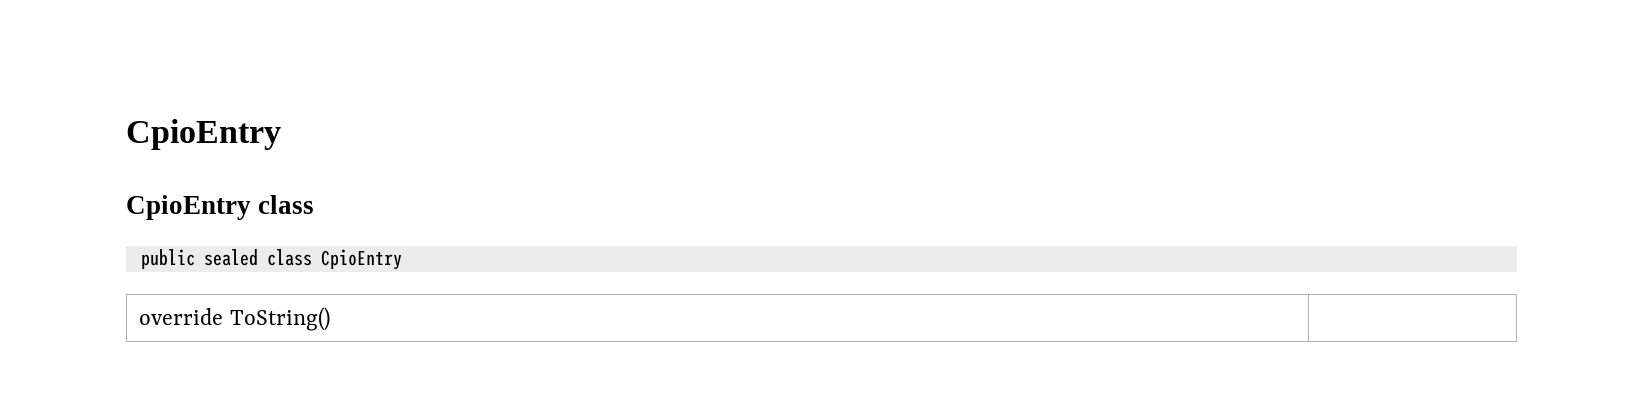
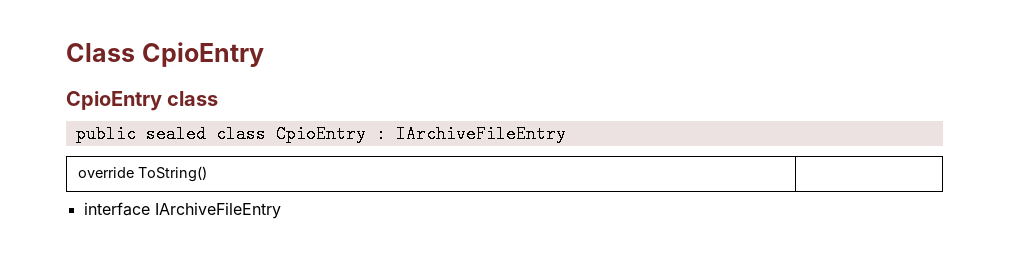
(126, 134) none -> [66,43,135,62] Class
(402, 259) none -> [375,125,566,143] : IArchiveFileEntry
(330, 319) none -> [83,202,281,219] // interface IArchiveFileEntry

